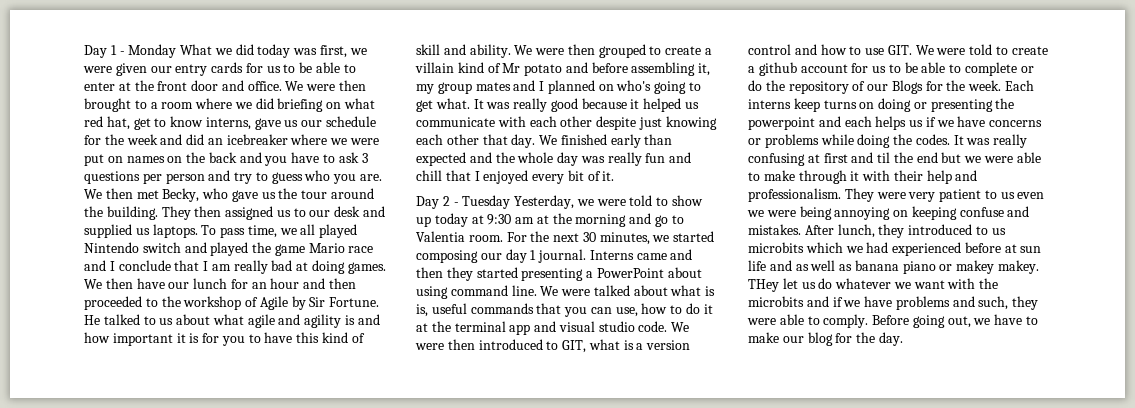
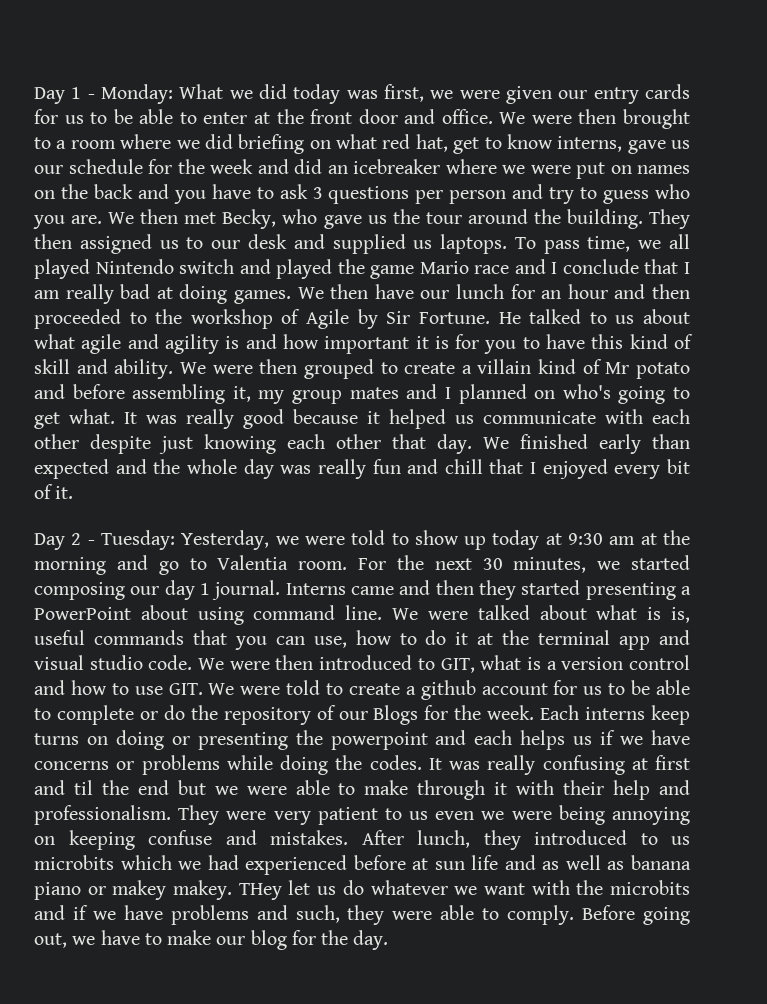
[128,44,177,58] Monday -> [100,84,173,104] Monday:
[462,195,511,209] Tuesday -> [100,530,175,550] Tuesday:

